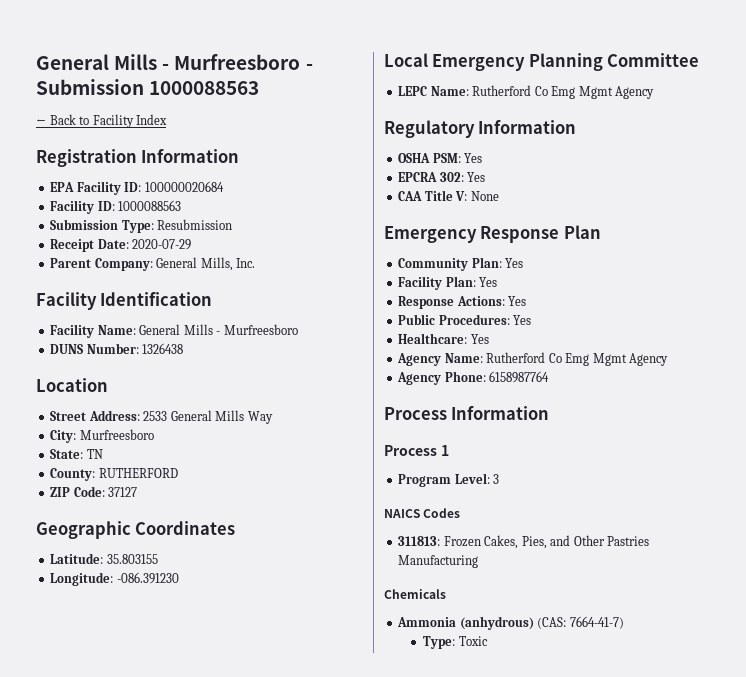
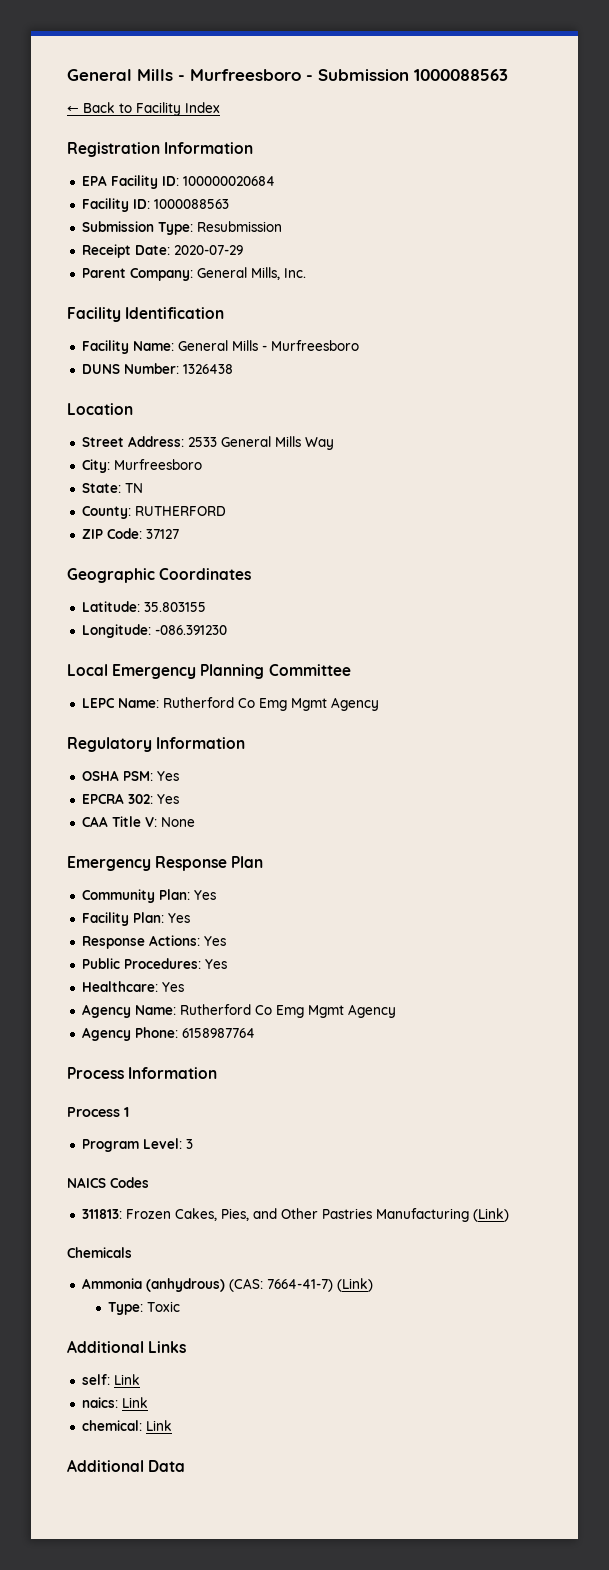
(479, 561) none -> [472,1208,509,1222] (Link)
(624, 622) none -> [336,1278,373,1292] (Link)
(488, 641) none -> [67,1340,187,1353] [81,1374,140,1385] [81,1397,148,1408] [81,1420,172,1431] [67,1459,186,1472] // Additional Links // self: Link // naics: Link // chemical: Link // Additional Data

